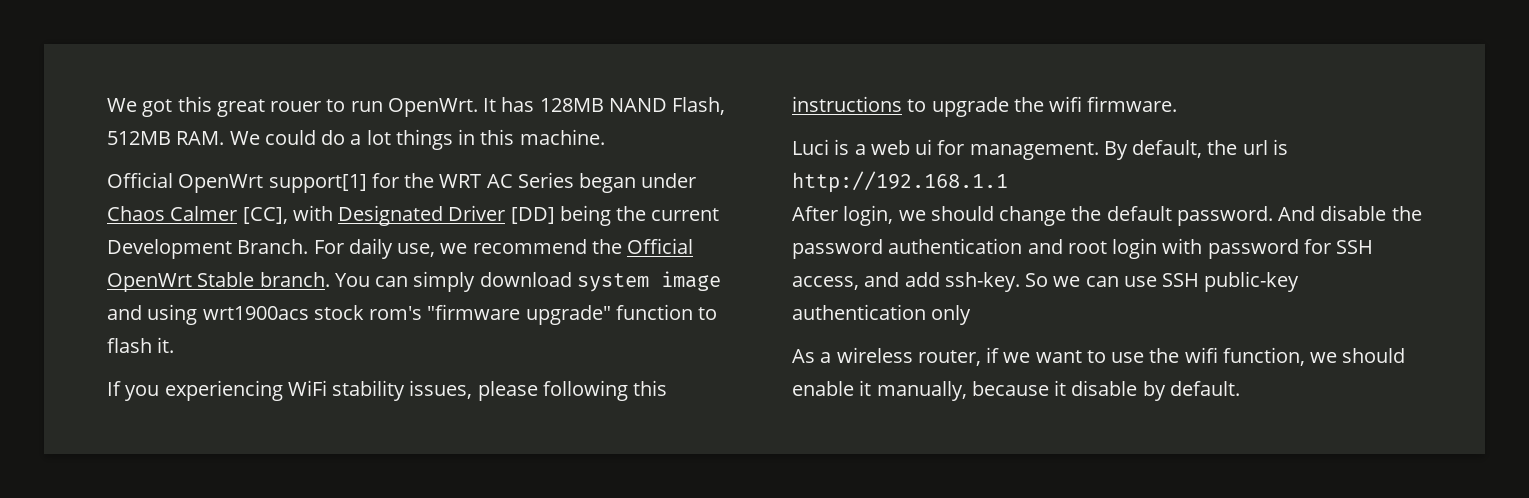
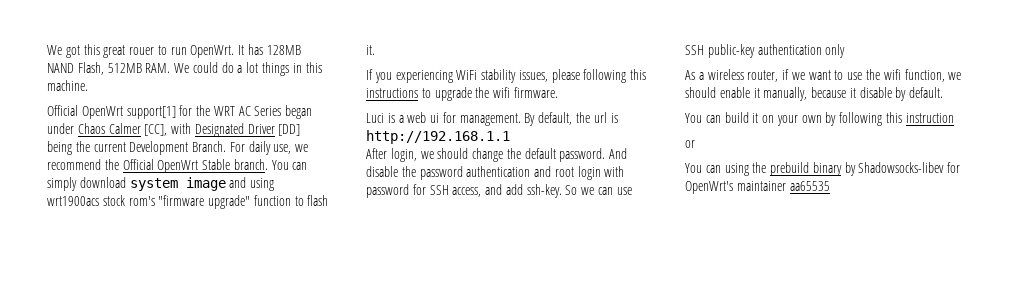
(1240, 388) none -> [685,112,954,126] [685,140,695,148] [685,162,961,176] [685,181,830,194] // You can build it on your own by following this instruction // or // You can using the prebuild binary by Shadowsocks-libev for OpenWrt's maintainer aa65535

